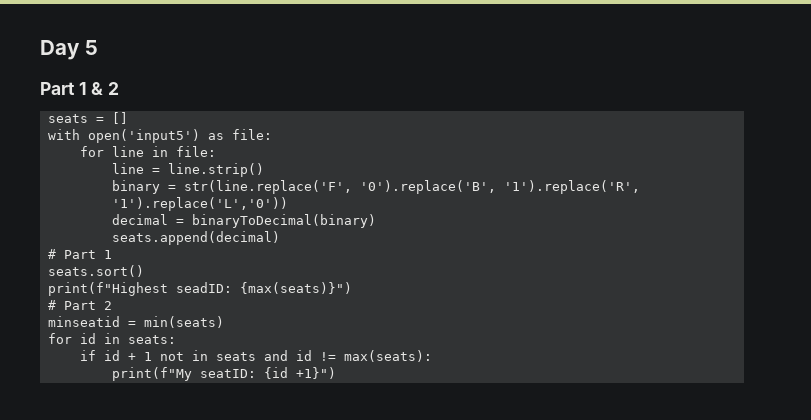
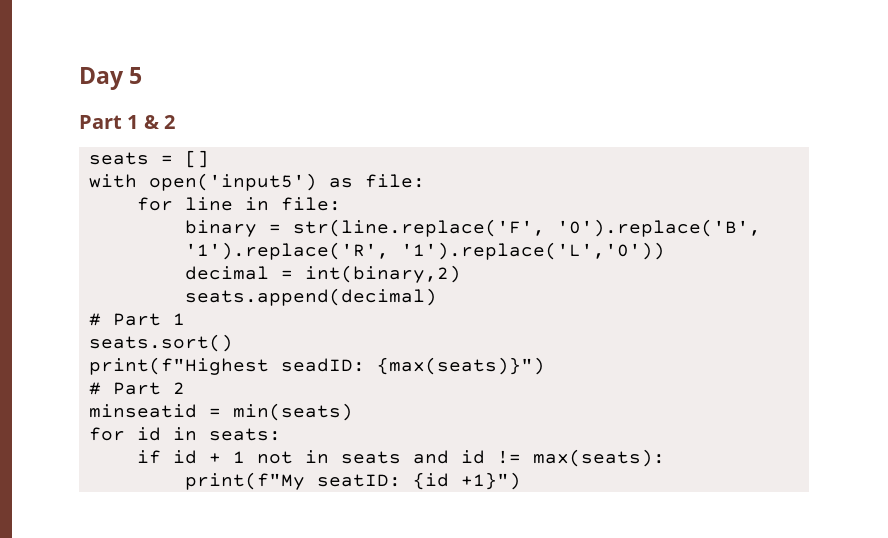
[111,163,264,177] // line = line.strip() -> (341, 204) none
[191,214,376,228] binaryToDecimal(binary) -> [304,265,461,283] int(binary,2)

